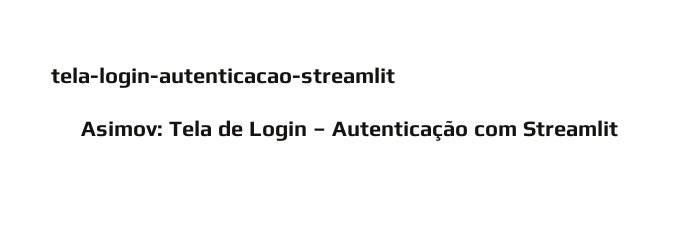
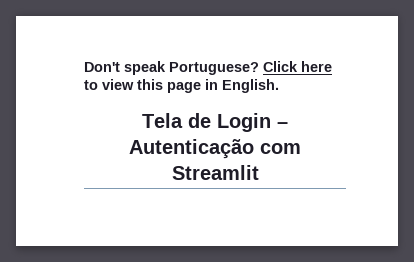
[51,67,395,88] [81,121,164,137] tela-login-autenticacao-streamlit // Asimov: -> [84,61,332,75] [84,79,279,93] Don't speak Portuguese? Click here to view this page in English. //

